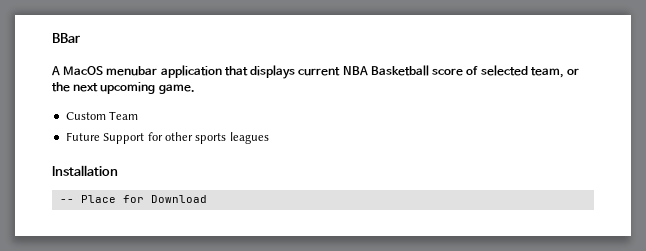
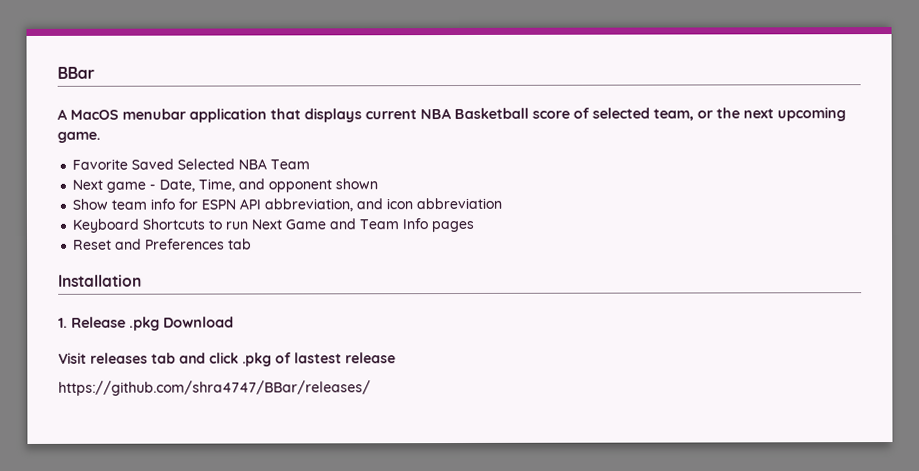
[65,111,139,120] [65,132,269,144] [52,165,118,176] [59,195,207,203] Custom Team // Future Support for other sports leagues // Installation // -- Place for Download -> [72,158,311,170] [72,178,379,193] [72,197,503,212] [72,218,475,233] [73,238,253,250] [58,274,142,287] [58,316,234,331] [58,352,396,367] [58,380,371,396] Favorite Saved Selected NBA Team // Next game - Date, Time, and opponent shown // Show team info for ESPN API abbreviation, and icon abbreviation // Keyboard Shortcuts to run Next Game and Team Info pages // Reset and Preferences tab // Installation // 1. Release .pkg Download // Visit releases tab and click .pkg of lastest release // https://github.com/shra4747/BBar/releases/

